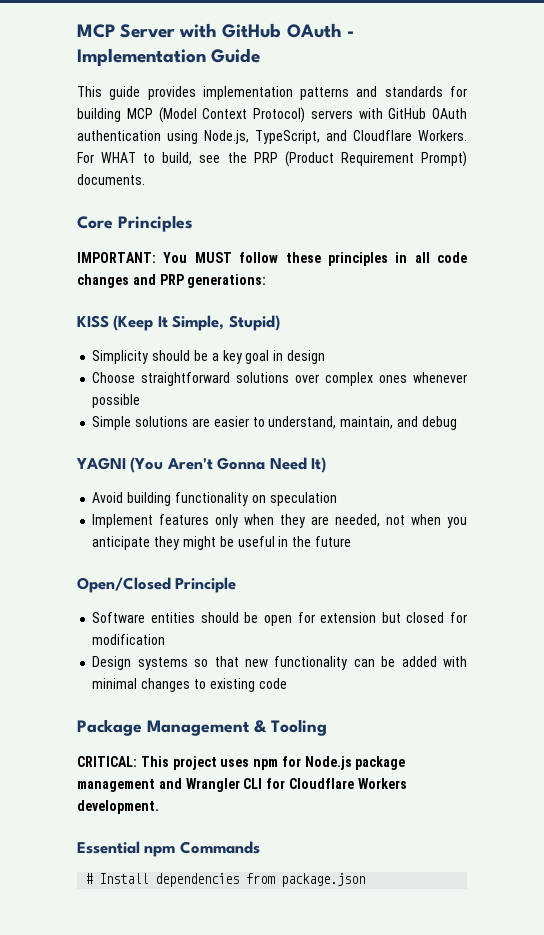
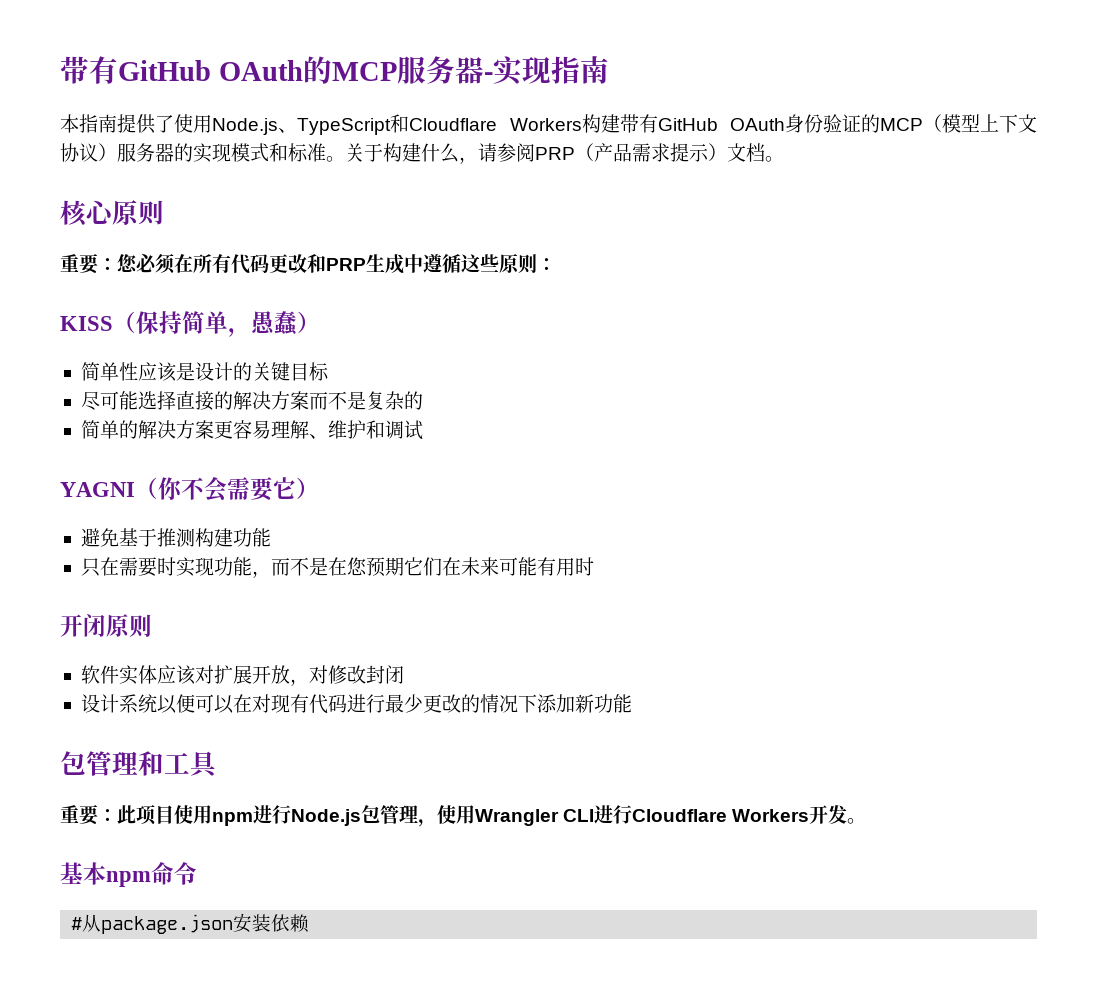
[77,23,354,38] [77,48,261,66] [77,86,467,100] [77,107,467,123] [77,130,467,144] [77,151,467,167] [77,174,145,185] [77,215,193,232] [77,252,467,266] [77,274,267,288] [77,315,280,331] [92,350,325,364] [92,372,467,386] [92,394,141,408] [92,416,457,430] [76,457,327,473] [92,492,337,506] [92,514,468,528] [92,536,351,550] [77,577,237,593] [92,612,468,626] [92,634,166,645] [92,656,467,670] [92,678,287,692] [77,719,327,736] [77,756,406,770] [77,778,182,792] MCP Server with GitHub OAuth - Implementation Guide // This guide provides implementation patterns and standards for building MCP (Model Context Protocol) servers with GitHub OAuth authentication using Node.js, TypeScript, and Cloudflare Workers. For WHAT to build, see the PRP (Product Requirement Prompt) documents. // Core Principles // IMPORTANT: You MUST follow these principles in all code changes and PRP generations: // KISS (Keep It Simple, Stupid) // Simplicity should be a key goal in design // Choose straightforward solutions over complex ones whenever possible // Simple solutions are easier to understand, maintain, and debug // YAGNI (You Aren't Gonna Need It) // Avoid building functionality on speculation // Implement features only when they are needed, not when you anticipate they might be useful in the future // Open/Closed Principle // Software entities should be open for extension but closed for modification // Design systems so that new functionality can be added with minimal changes to existing code // Package Management & Tooling // CRITICAL: This project uses npm for Node.js package management and -> [59,56,609,86] [60,114,1037,135] [60,143,784,164] [60,200,164,227] [60,253,556,274] [60,311,320,337] [80,362,329,382] [80,391,423,411] [80,420,423,440] [60,477,319,502] [80,528,271,547] [80,557,594,578] [60,614,152,638] [80,665,404,686] [80,694,632,714] [60,751,219,778] [60,805,475,827] 带有GitHub OAuth的MCP服务器-实现指南 // 本指南提供了使用Node.js、TypeScript和Cloudflare Workers构建带有GitHub OAuth身份验证的MCP（模型上下文协议）服务器的实现模式和标准。关于构建什么，请参阅PRP（产品需求提示）文档。 // 核心原则 // 重要：您必须在所有代码更改和PRP生成中遵循这些原则： // KISS（保持简单，愚蠢） // 简单性应该是设计的关键目标 // 尽可能选择直接的解决方案而不是复杂的 // 简单的解决方案更容易理解、维护和调试 // YAGNI（你不会需要它） // 避免基于推测构建功能 // 只在需要时实现功能，而不是在您预期它们在未来可能有用时 // 开闭原则 // 软件实体应该对扩展开放，对修改封闭 // 设计系统以便可以在对现有代码进行最少更改的情况下添加新功能 // 包管理和工具 // 重要：此项目使用npm进行Node.js包管理，使用
[266,778,407,789] [77,800,159,814] [77,841,260,857] [85,873,366,887] for Cloudflare Workers development. // Essential npm Commands // # Install dependencies from package.json -> [594,805,867,824] [60,862,197,887] [71,913,310,934] 进行Cloudflare Workers开发。 // 基本npm命令 // #从package.json安装依赖

